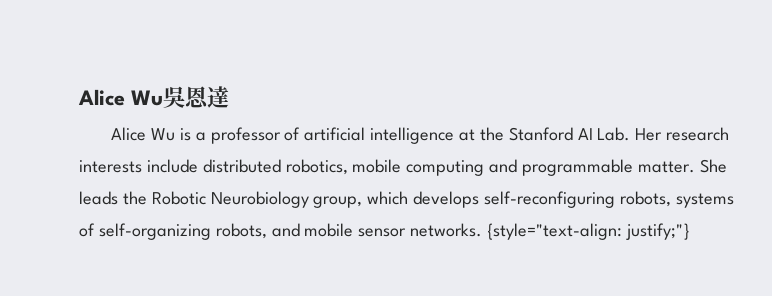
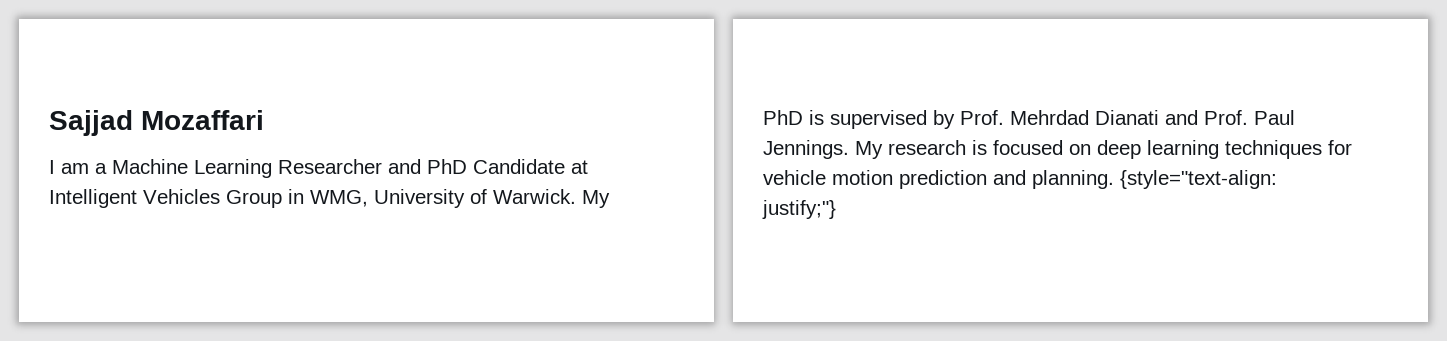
[78,86,229,109] [111,127,730,144] [79,159,727,176] [79,191,734,208] [79,223,483,240] Alice Wu吳恩達 // Alice Wu is a professor of artificial intelligence at the Stanford AI Lab. Her research interests include distributed robotics, mobile computing and programmable matter. She leads the Robotic Neurobiology group, which develops self-reconfiguring robots, systems of self-organizing robots, and mobile sensor networks. -> [49,110,264,136] [49,159,588,178] [49,189,610,208] [763,110,1295,129] [763,140,1352,159] [763,170,1114,189] Sajjad Mozaffari // I am a Machine Learning Researcher and PhD Candidate at Intelligent Vehicles Group in WMG, University of Warwick. My PhD is supervised by Prof. Mehrdad Dianati and Prof. Paul Jennings. My research is focused on deep learning techniques for vehicle motion prediction and planning.

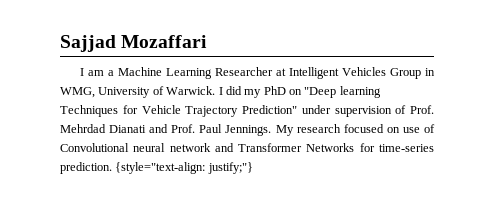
[388,159,565,174] and PhD Candidate -> (274, 71) none
[582,190,610,208] [763,110,955,129] My PhD is supervised by -> [218,86,381,98] [60,105,407,117] I did my PhD on "Deep learning Techniques for Vehicle Trajectory Prediction" under supervision of
[972,140,987,155] is -> (341, 128) none
[1097,140,1352,159] [763,170,1114,189] deep learning techniques for vehicle motion prediction and planning. -> [402,124,435,133] [60,143,434,152] [60,162,112,174] use of Convolutional neural network and Transformer Networks for time-series prediction.

